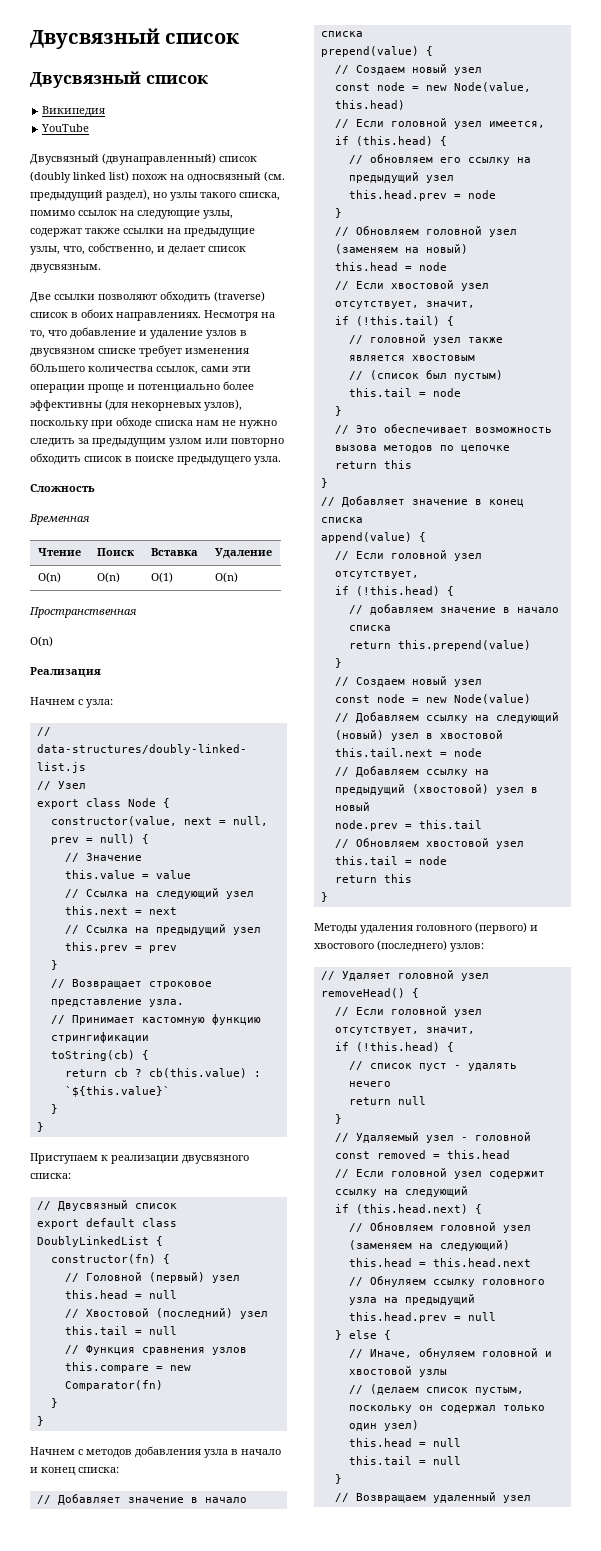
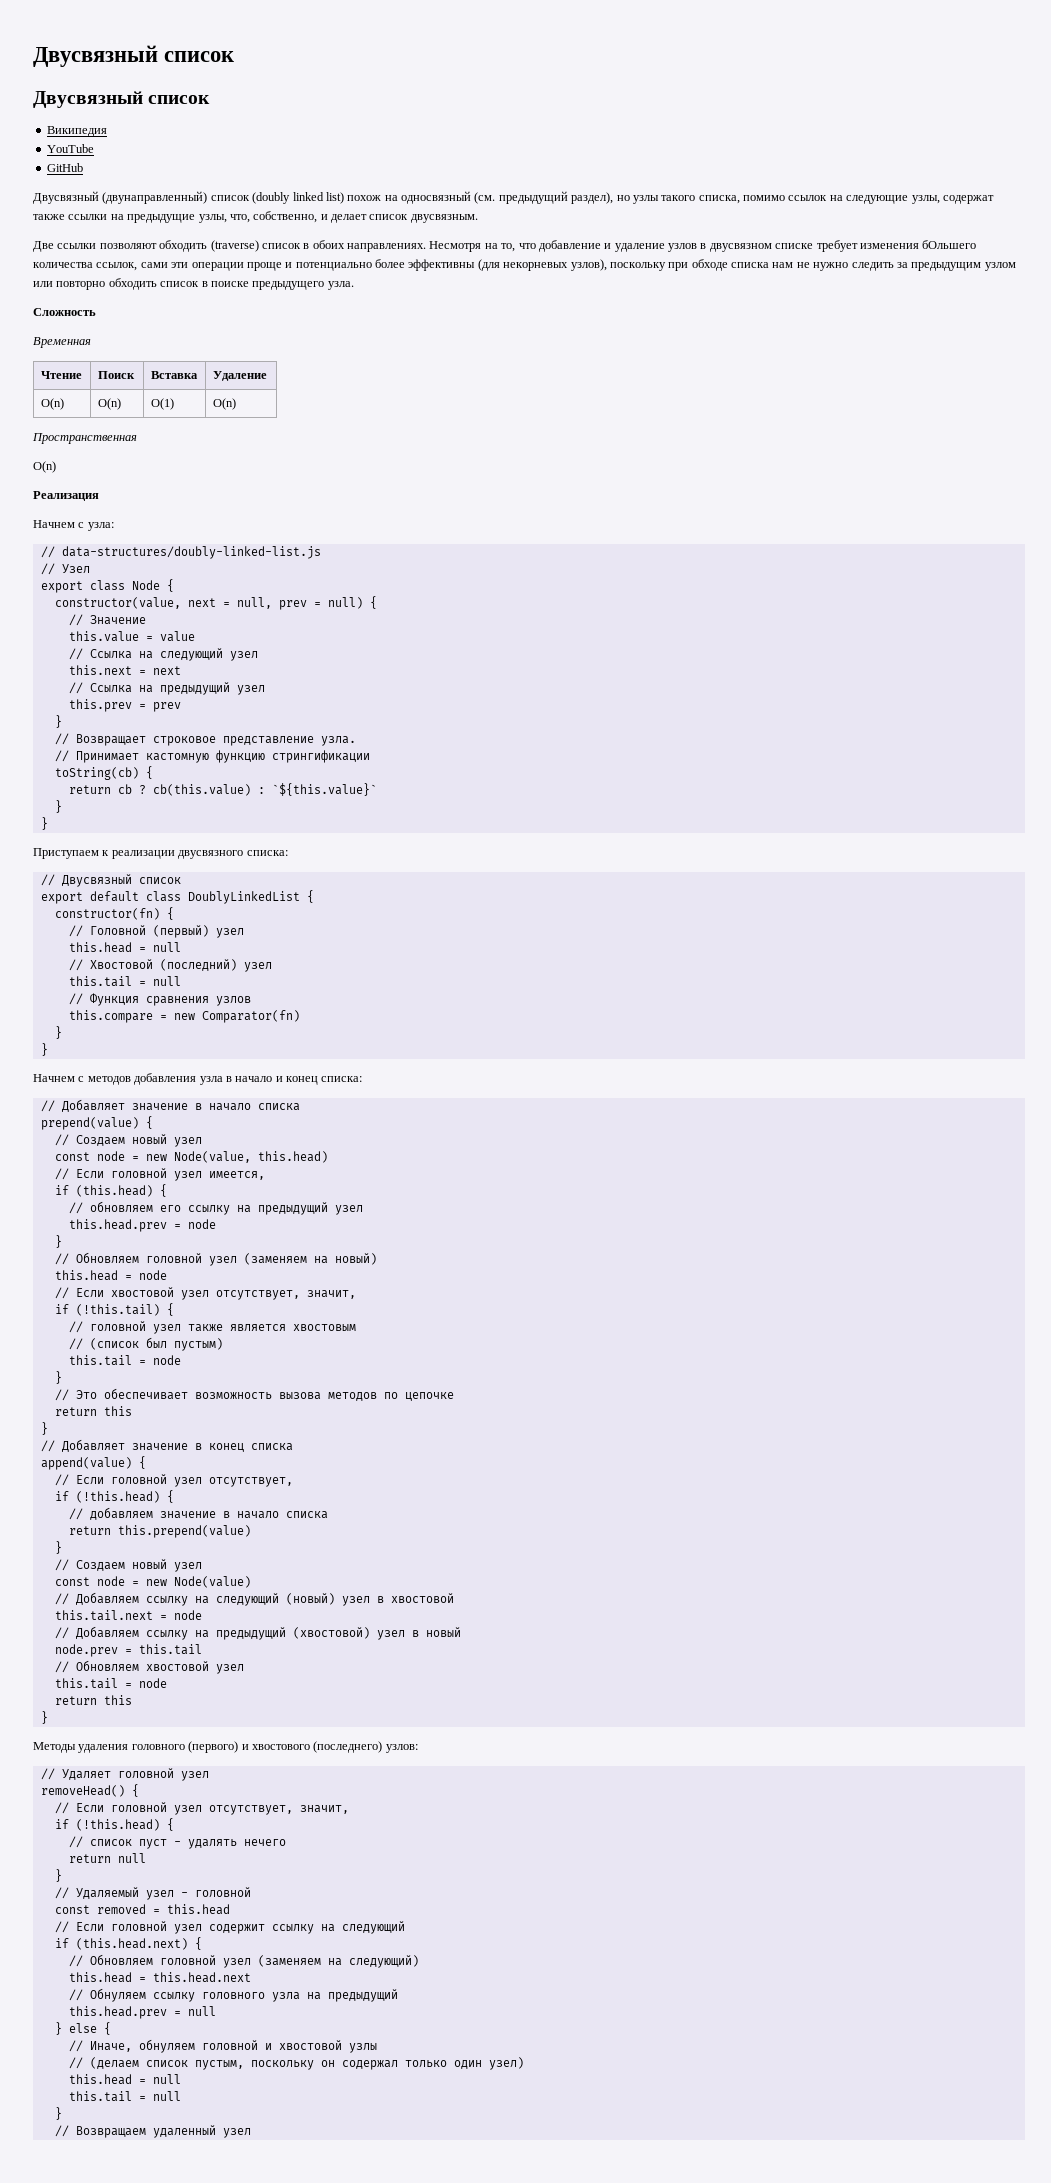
(90, 128) none -> [46,163,83,172] // GitHub

